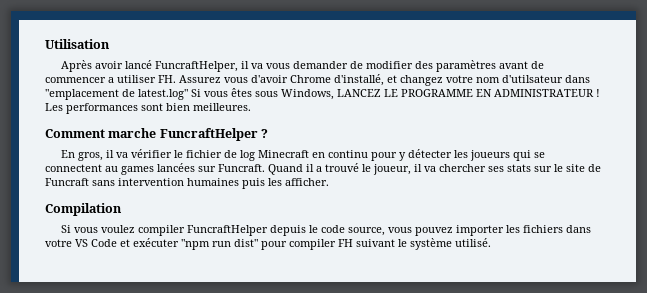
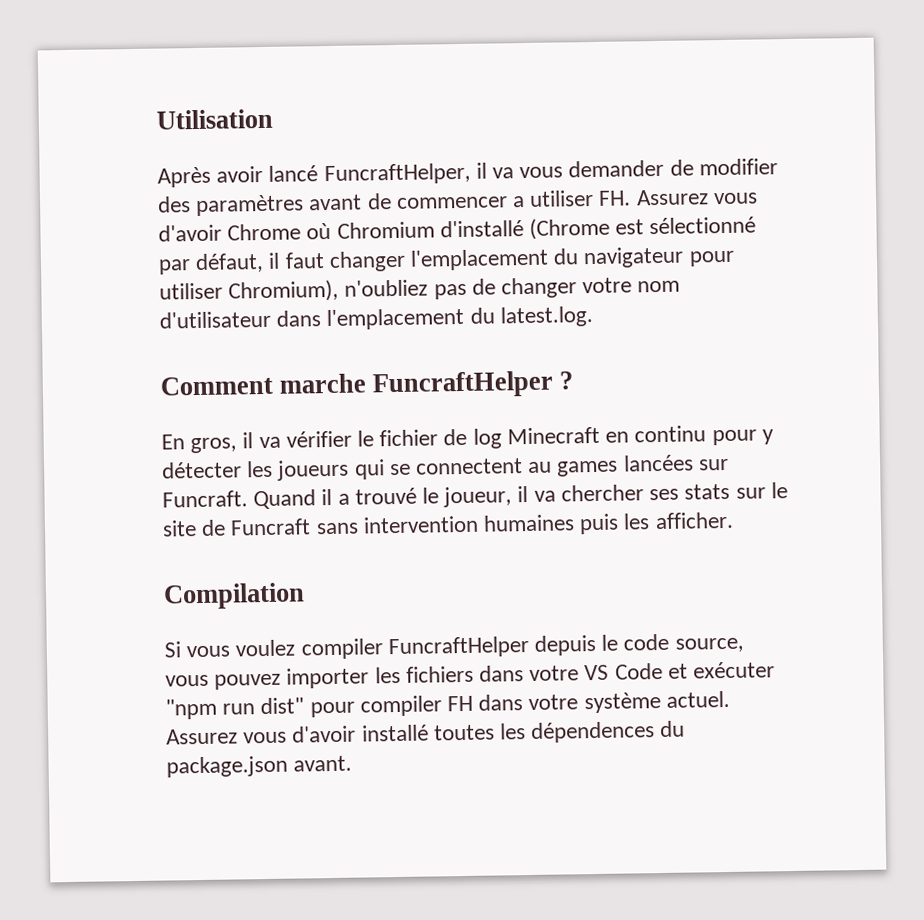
[334,74,590,86] [45,88,600,100] [45,103,251,114] d'installé, et changez votre nom d'utilsateur dans "emplacement de latest.log" Si vous êtes sous Windows, LANCEZ LE PROGRAMME EN ADMINISTRATEUR ! Les performances sont bien meilleures. -> [306,216,757,240] [158,246,735,275] [159,277,681,303] [159,305,593,331] où Chromium d'installé (Chrome est sélectionné par défaut, il faut changer l'emplacement du navigateur pour utiliser Chromium), n'oubliez pas de changer votre nom d'utilisateur dans l'emplacement du latest.log.
[356,238,491,250] suivant le système utilisé. -> [478,690,730,714] [166,720,686,745] [166,755,353,778] dans votre système actuel. Assurez vous d'avoir installé toutes les dépendences du package.json avant.

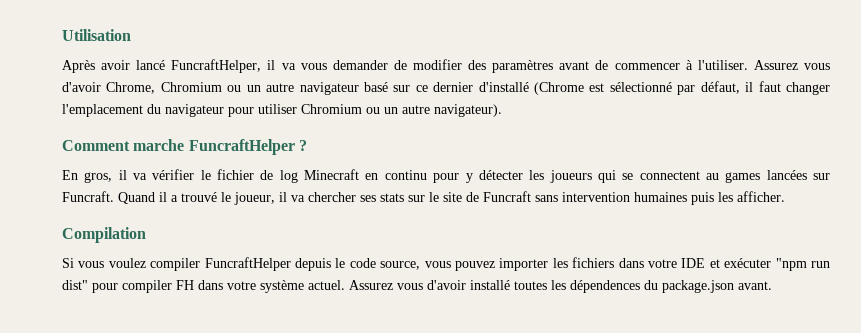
[513,189,758,208] [158,221,435,242] a utiliser FH. Assurez vous d'avoir Chrome où Chromium -> [685,60,830,70] [62,82,474,95] à l'utiliser. Assurez vous d'avoir Chrome, Chromium ou un autre navigateur basé sur ce dernier
[228,277,681,303] [159,305,593,331] Chromium), n'oubliez pas de changer votre nom d'utilisateur dans l'emplacement du latest.log. -> [301,104,502,117] Chromium ou un autre navigateur).
[584,662,663,681] VS Code -> [681,258,706,268] IDE

